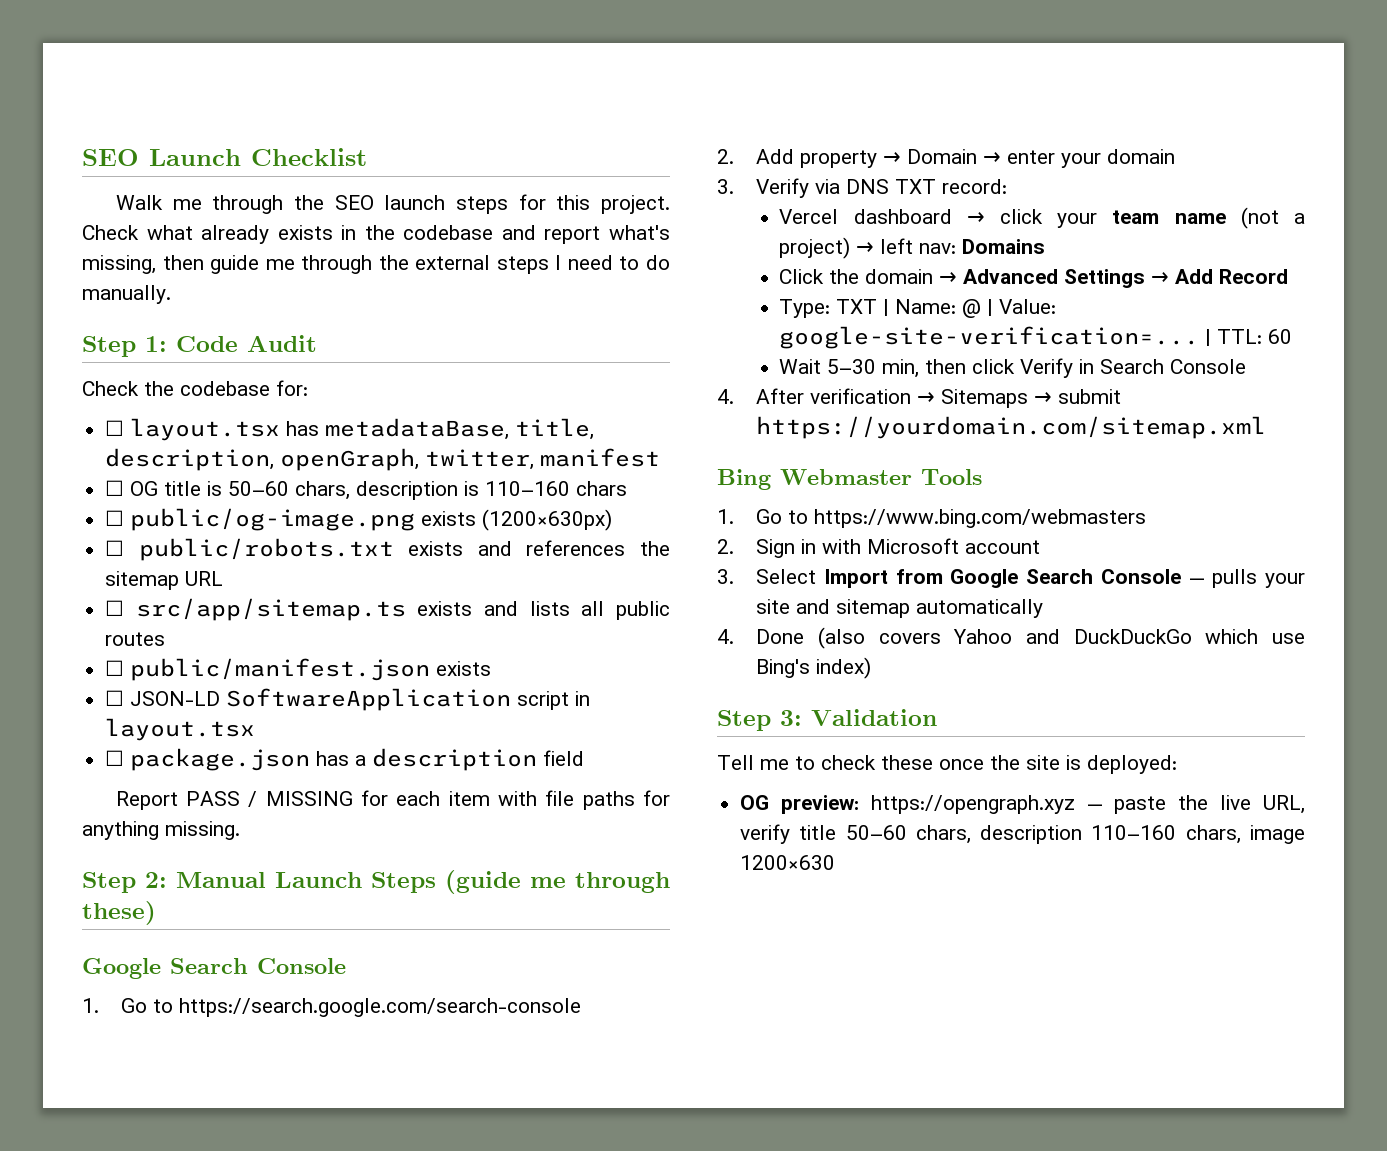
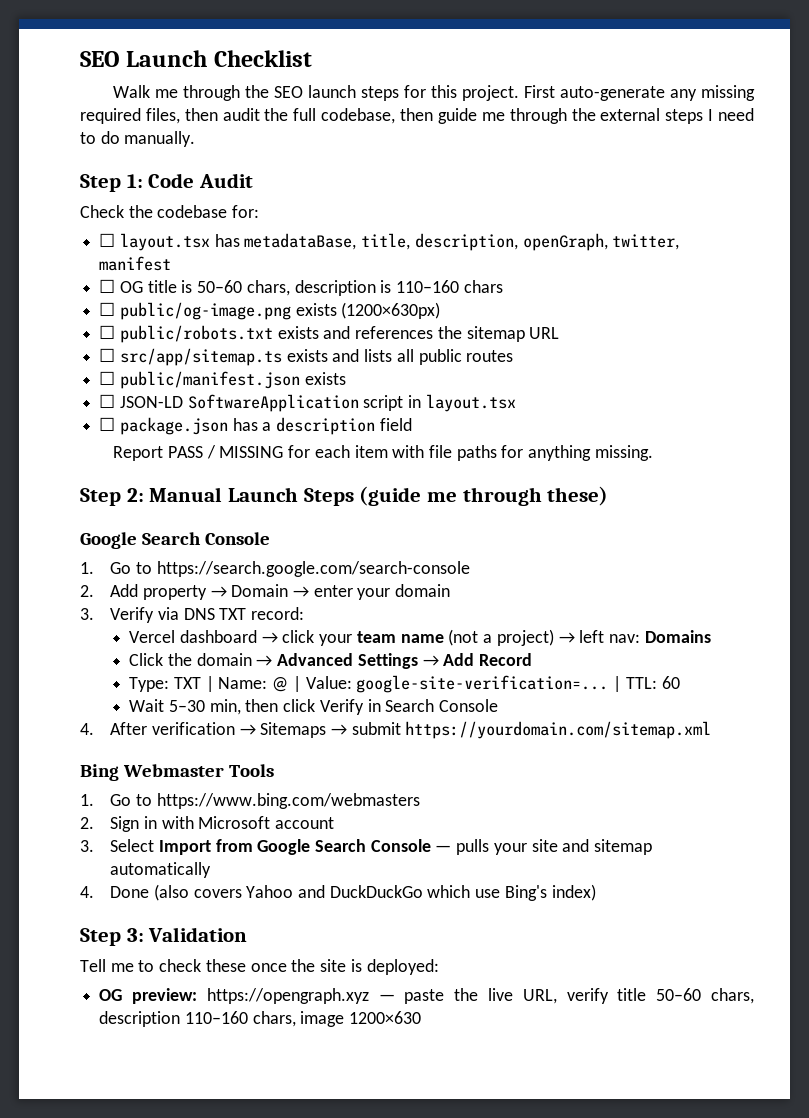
[82,225,670,244] [82,255,156,274] Check what already exists in the codebase and report what's missing, -> [524,85,756,101] [80,108,396,124] First auto-generate any missing required files, then audit the full codebase,

